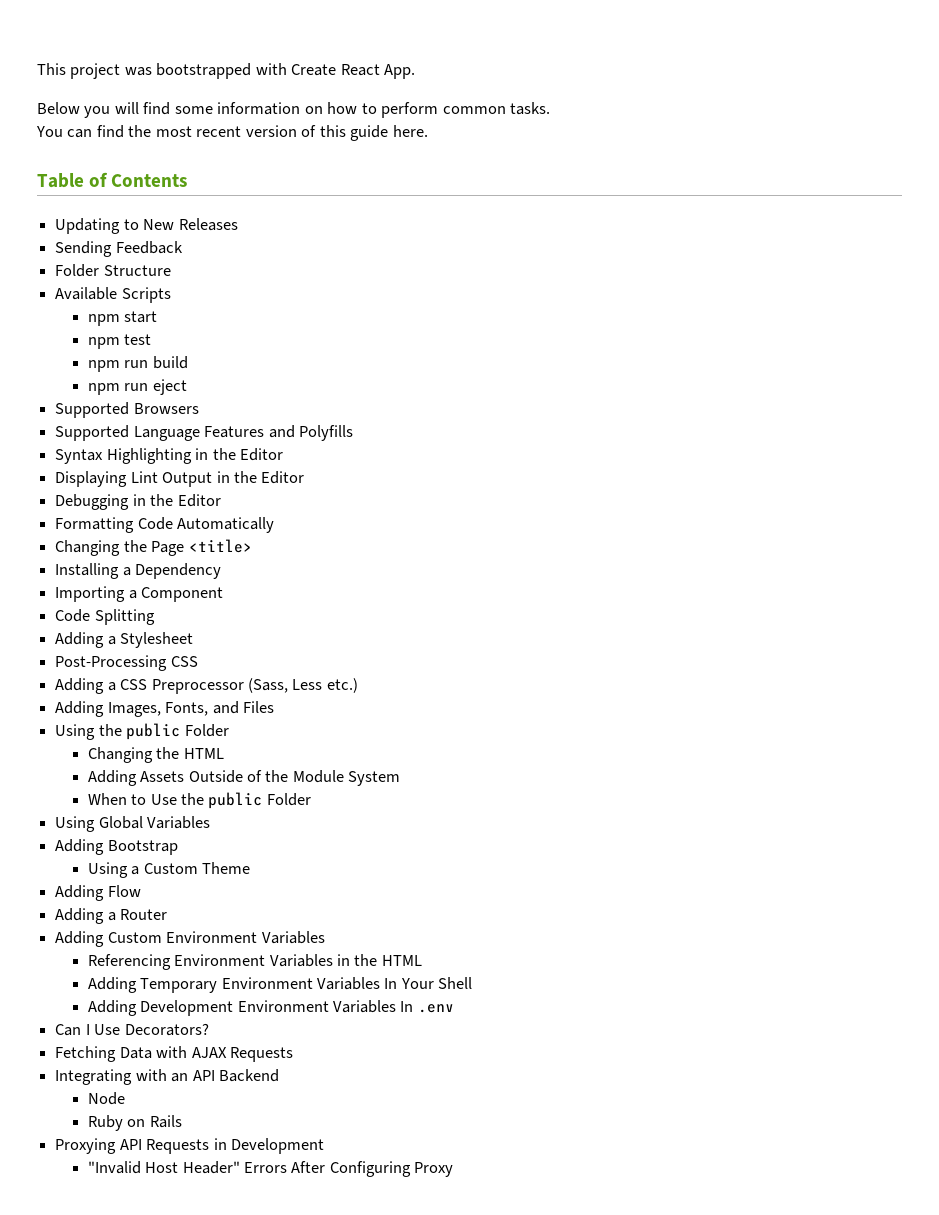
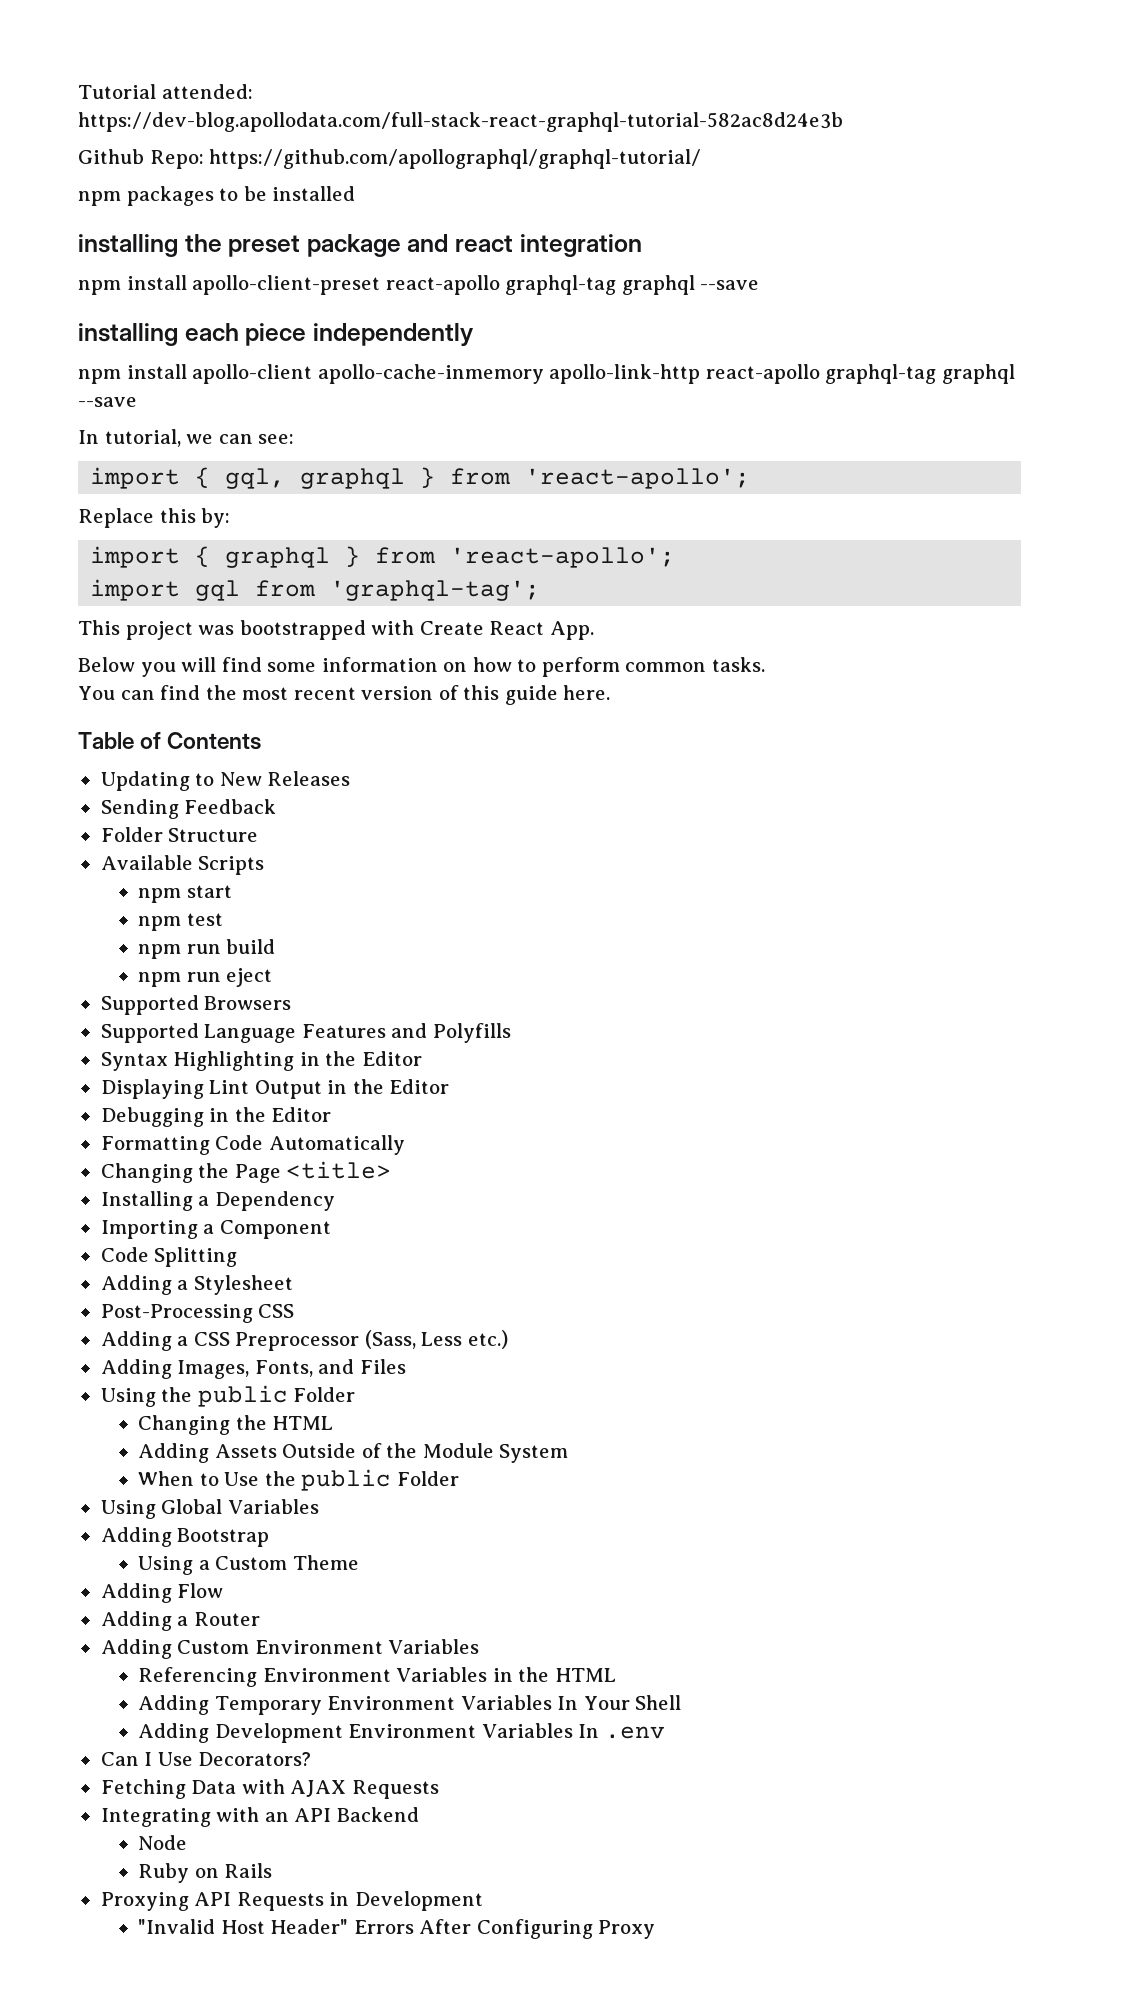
(37, 69) none -> [78,84,253,99] [78,112,843,132] [78,149,702,169] [78,186,356,206] [78,234,642,257] [78,275,760,295] [78,323,474,346] [78,364,1015,384] [78,397,137,407] [78,429,295,447] [90,467,751,489] [78,508,231,528] [90,546,676,568] [90,579,541,601] Tutorial attended: https://dev-blog.apollodata.com/full-stack-react-graphql-tutorial-582ac8d24e3b // Github Repo: https://github.com/apollographql/graphql-tutorial/ // npm packages to be installed // installing the preset package and react integration // npm install apollo-client-preset react-apollo graphql-tag graphql --save // installing each piece independently // npm install apollo-client apollo-cache-inmemory apollo-link-http react-apollo graphql-tag graphql --save // In tutorial, we can see: // import { gql, graphql } from 'react-apollo'; // Replace this by: // import { graphql } from 'react-apollo'; // import gql from 'graphql-tag'; //

